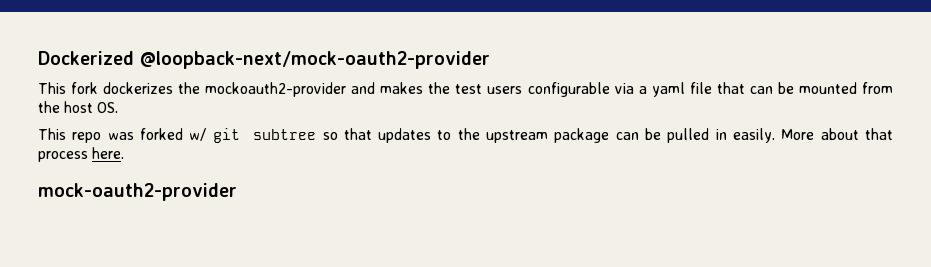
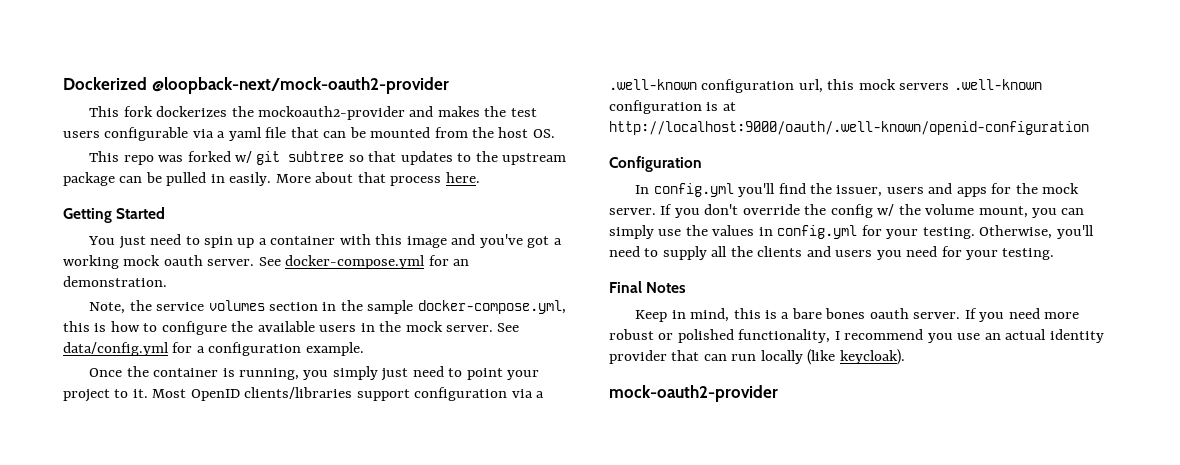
(125, 153) none -> [63,207,166,223] [88,234,562,249] [63,255,470,269] [63,276,167,287] [89,300,566,314] [63,321,520,335] [63,342,364,356] [89,366,540,381] [63,387,545,402] [609,79,1042,93] [609,100,736,114] [609,121,1089,135] [609,156,702,172] [635,183,1080,197] [609,204,1085,218] [609,225,1094,239] [609,246,1055,260] [609,281,687,293] [635,308,1080,322] [609,329,1104,343] [609,349,905,365] // Getting Started // You just need to spin up a container with this image and you've got a working mock oauth server. See docker-compose.yml for an demonstration. // Note, the service volumes section in the sample docker-compose.yml, this is how to configure the available users in the mock server. See data/config.yml for a configuration example. // Once the container is running, you simply just need to point your project to it. Most OpenID clients/libraries support configuration via a .well-known configuration url, this mock servers .well-known configuration is at http://localhost:9000/oauth/.well-known/openid-configuration // Configuration // In config.yml you'll find the issuer, users and apps for the mock server. If you don't override the config w/ the volume mount, you can simply use the values in config.yml for your testing. Otherwise, you'll need to supply all the clients and users you need for your testing. // Final Notes // Keep in mind, this is a bare bones oauth server. If you need more robust or polished functionality, I recommend you use an actual identity provider that can run locally (like keycloak).

